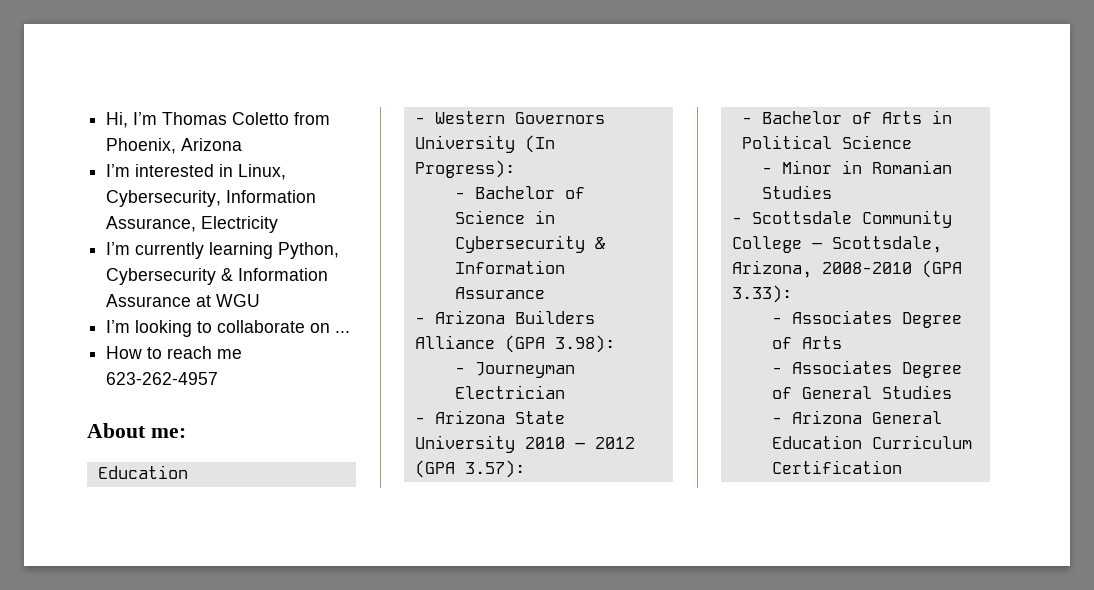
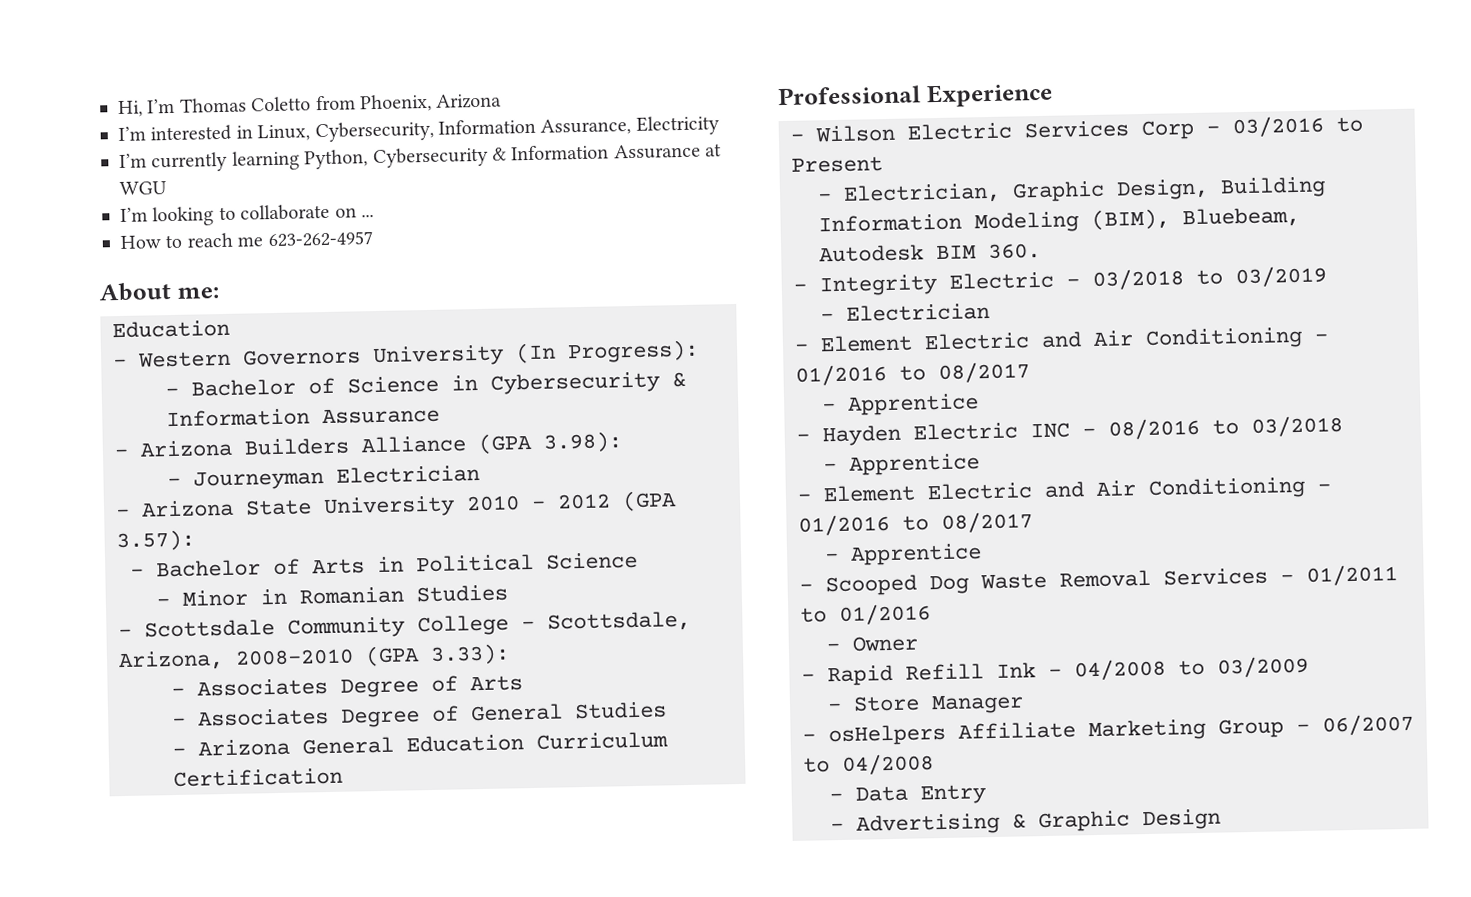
(902, 467) none -> [777,82,1053,108] [790,115,1363,143] [791,156,883,173] [818,176,1326,205] [818,206,1300,234] [819,243,1041,263] [793,265,1327,297] [820,303,990,322] [794,326,1329,353] [795,361,1030,386] [822,393,979,416] [796,415,1343,447] [823,453,980,476] [797,476,1331,503] [798,511,1033,536] [825,543,982,566] [799,564,1398,597] [800,603,931,626] [826,635,918,652] [801,655,1309,687] [827,693,1024,715] [802,713,1414,747] [803,753,934,775] [829,784,986,805] [830,808,1221,836] // Professional Experience // - Wilson Electric Services Corp - 03/2016 to Present // - Electrician, Graphic Design, Building Information Modeling (BIM), Bluebeam, Autodesk BIM 360. // - Integrity Electric - 03/2018 to 03/2019 // - Electrician // - Element Electric and Air Conditioning - 01/2016 to 08/2017 // - Apprentice // - Hayden Electric INC - 08/2016 to 03/2018 // - Apprentice // - Element Electric and Air Conditioning - 01/2016 to 08/2017 // - Apprentice // - Scooped Dog Waste Removal Services - 01/2011 to 01/2016 // - Owner // - Rapid Refill Ink - 04/2008 to 03/2009 // - Store Manager // - osHelpers Affiliate Marketing Group - 06/2007 to 04/2008 // - Data Entry // - Advertising & Graphic Design

